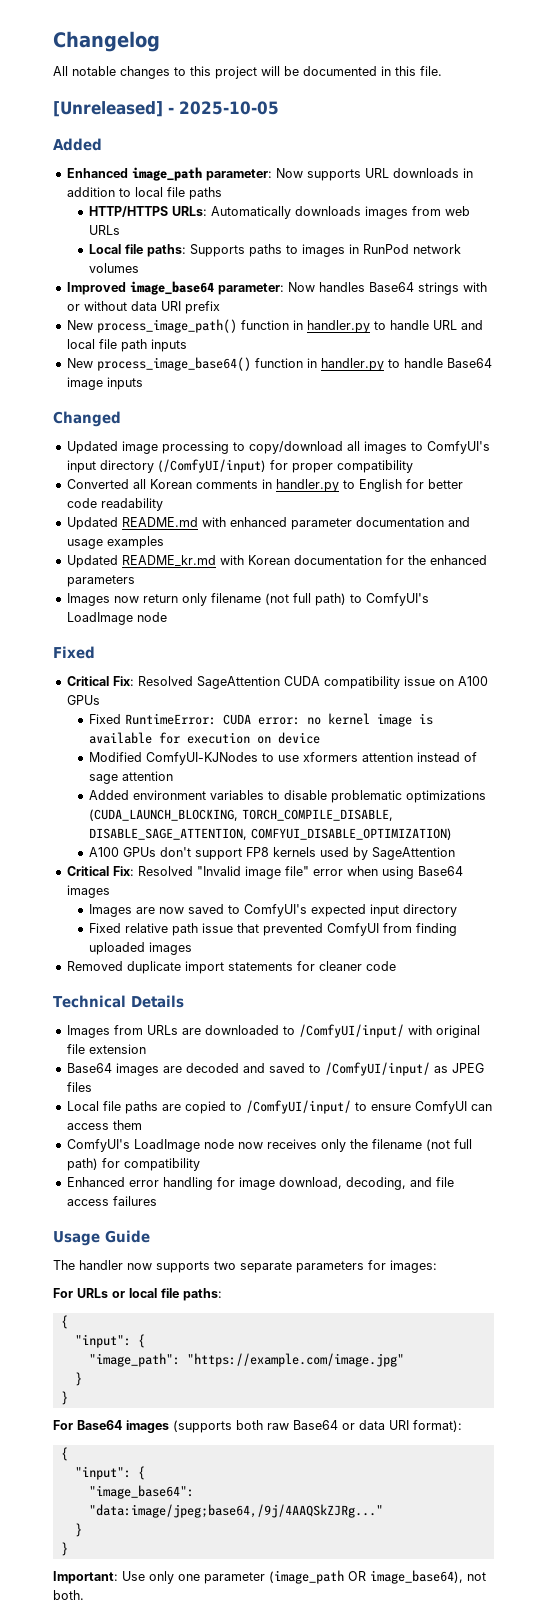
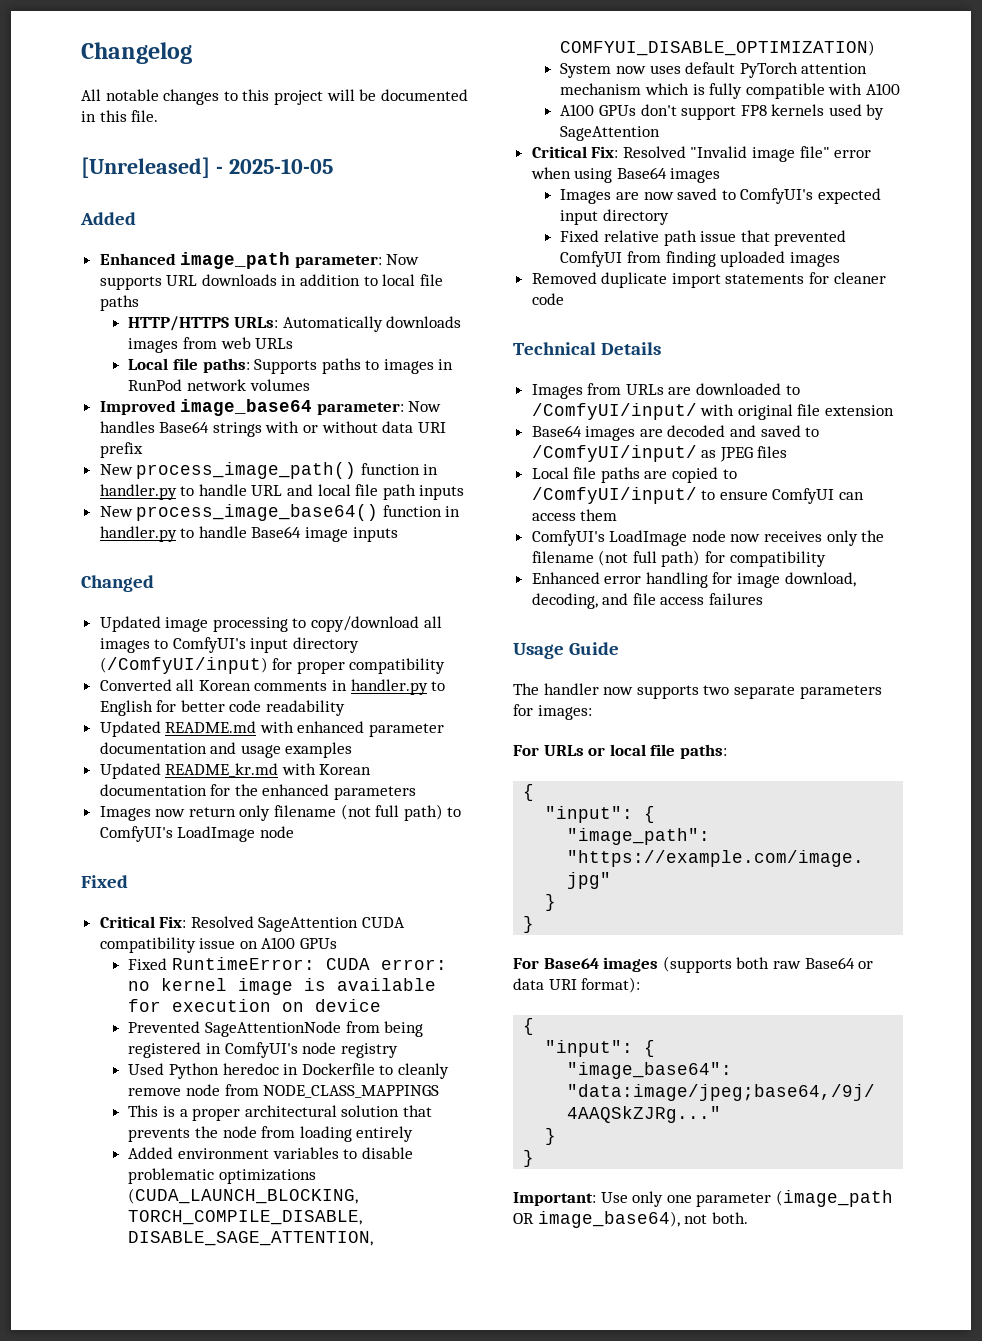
[88,752,477,765] [88,771,173,784] Modified ComfyUI-KJNodes to use xformers attention instead of sage attention -> [128,1021,424,1037] [128,1042,398,1058] [128,1063,449,1079] [128,1084,440,1098] [128,1105,432,1121] [128,1126,414,1142] Prevented SageAttentionNode from being registered in ComfyUI's node registry // Used Python heredoc in Dockerfile to cleanly remove node from NODE_CLASS_MAPPINGS // This is a proper architectural solution that prevents the node from loading entirely
(452, 834) none -> [560,62,868,78] [560,83,900,99] // System now uses default PyTorch attention mechanism which is fully compatible with A100

